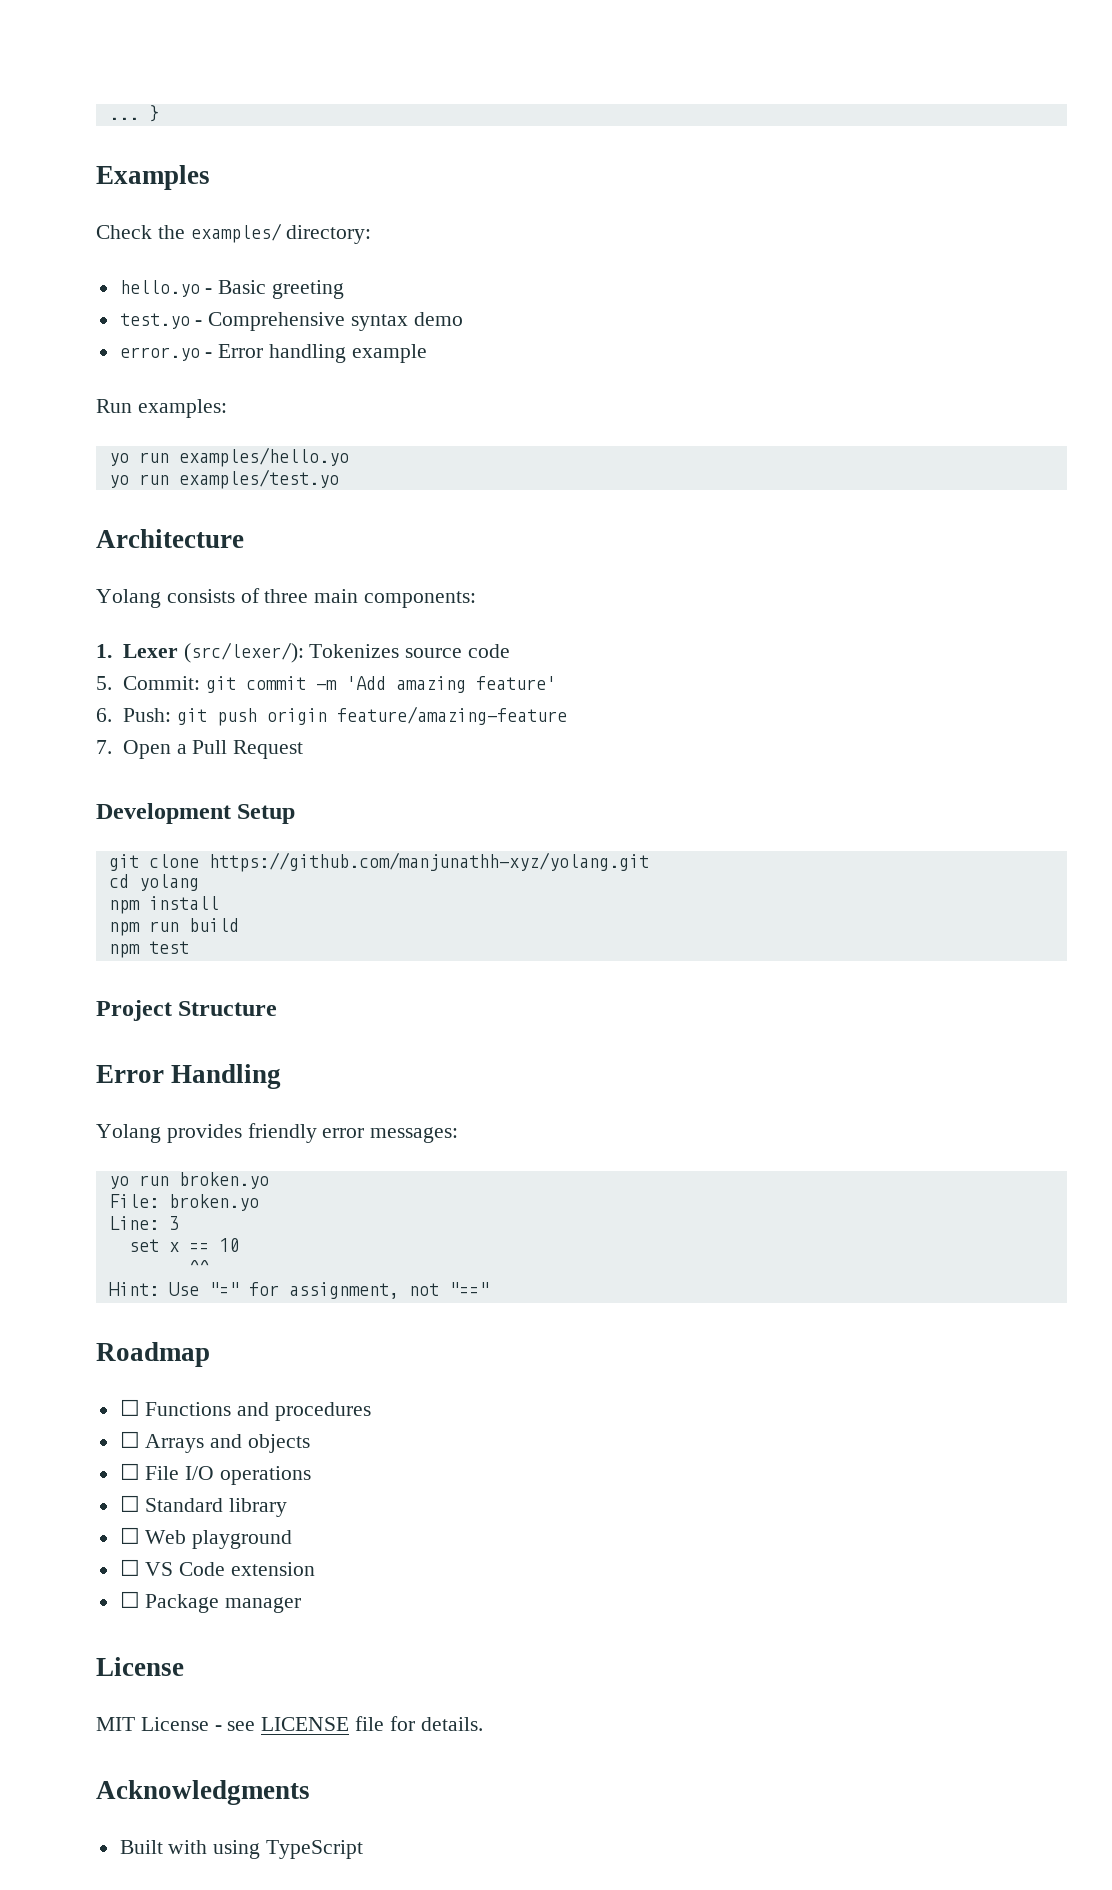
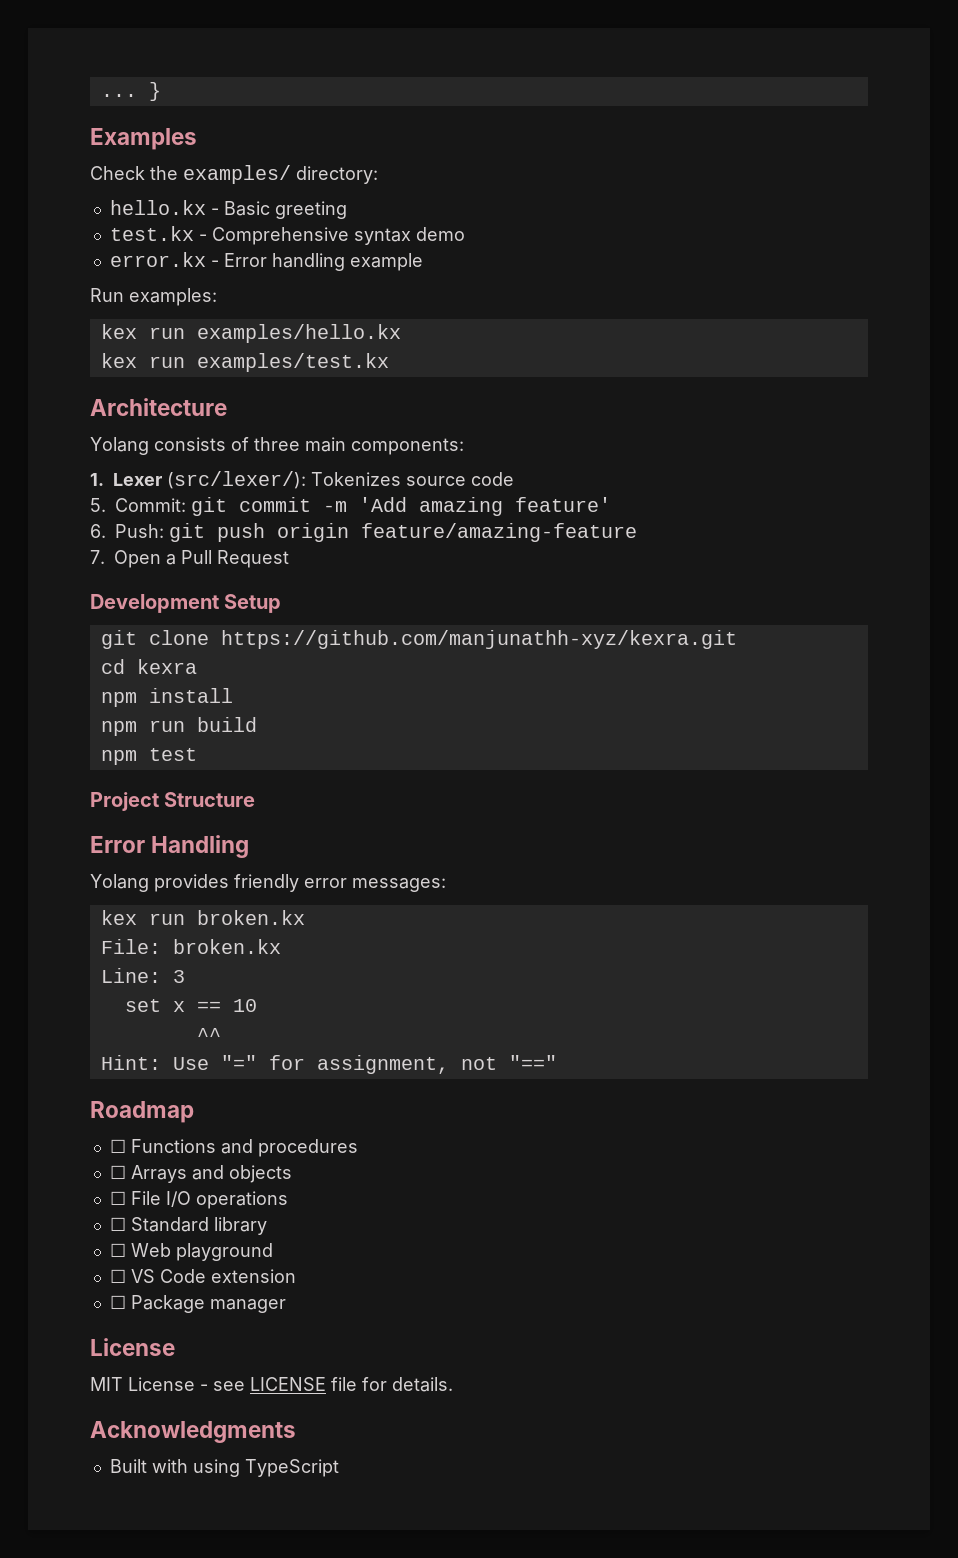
[119,280,200,297] hello.yo -> [109,200,206,215] hello.kx
[119,313,190,329] test.yo -> [109,226,194,241] test.kx
[119,347,200,361] error.yo -> [109,252,206,267] error.kx
[108,447,349,467] [108,469,339,489] yo run examples/hello.yo // yo run examples/test.yo -> [100,324,401,343] [100,353,389,372] kex run examples/hello.kx // kex run examples/test.kx
[208,852,649,872] https://github.com/manjunathh-xyz/yolang.git -> [220,630,737,649] https://github.com/manjunathh-xyz/kexra.git
[138,874,199,891] yolang -> [136,659,197,674] kexra
[108,1172,269,1189] yo run broken.yo -> [100,910,305,925] kex run broken.kx
[168,1194,259,1211] broken.yo -> [172,939,281,954] broken.kx

